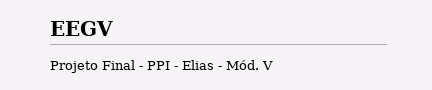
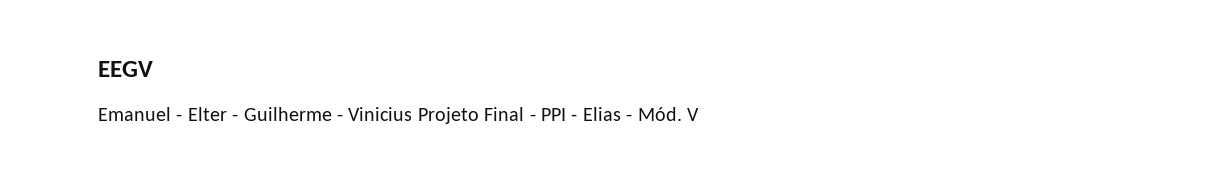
(113, 28) none -> [98,107,413,121] Emanuel - Elter - Guilherme - Vinicius

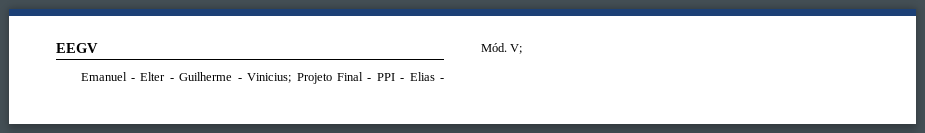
[348,107,413,121] Vinicius -> [247,73,292,83] Vinicius;
[686,108,699,121] V -> [510,44,523,54] V;

